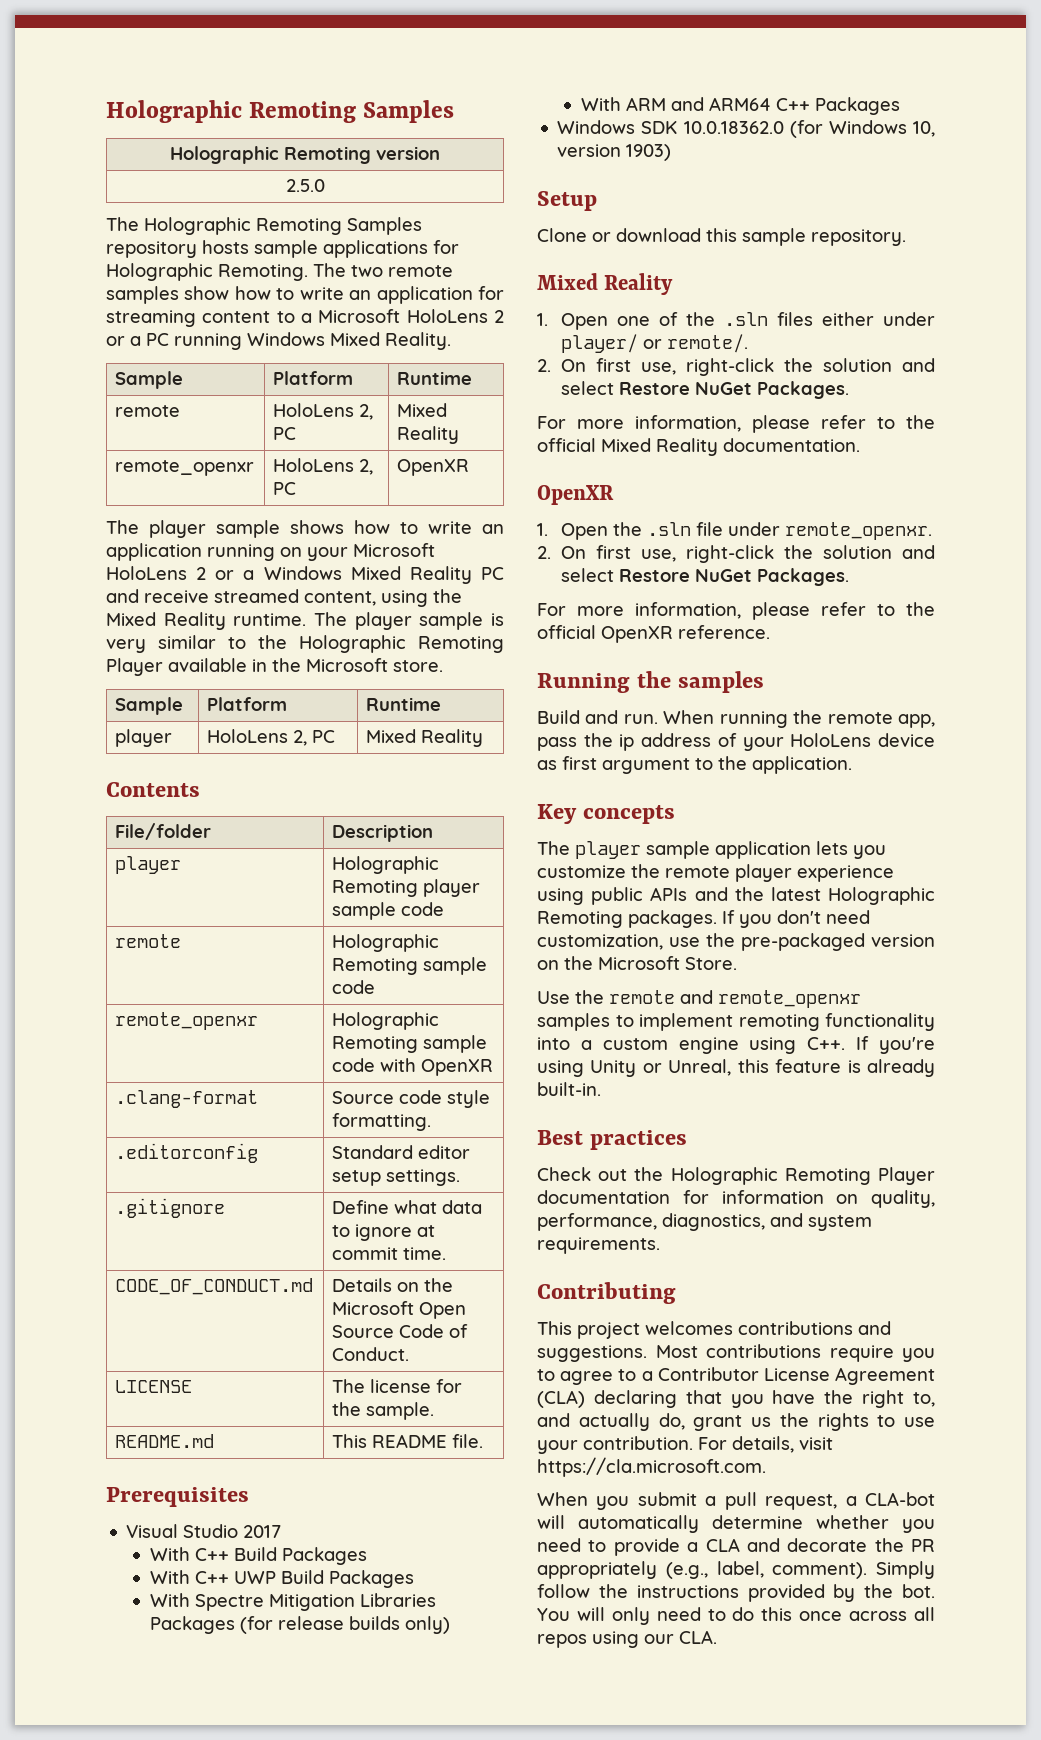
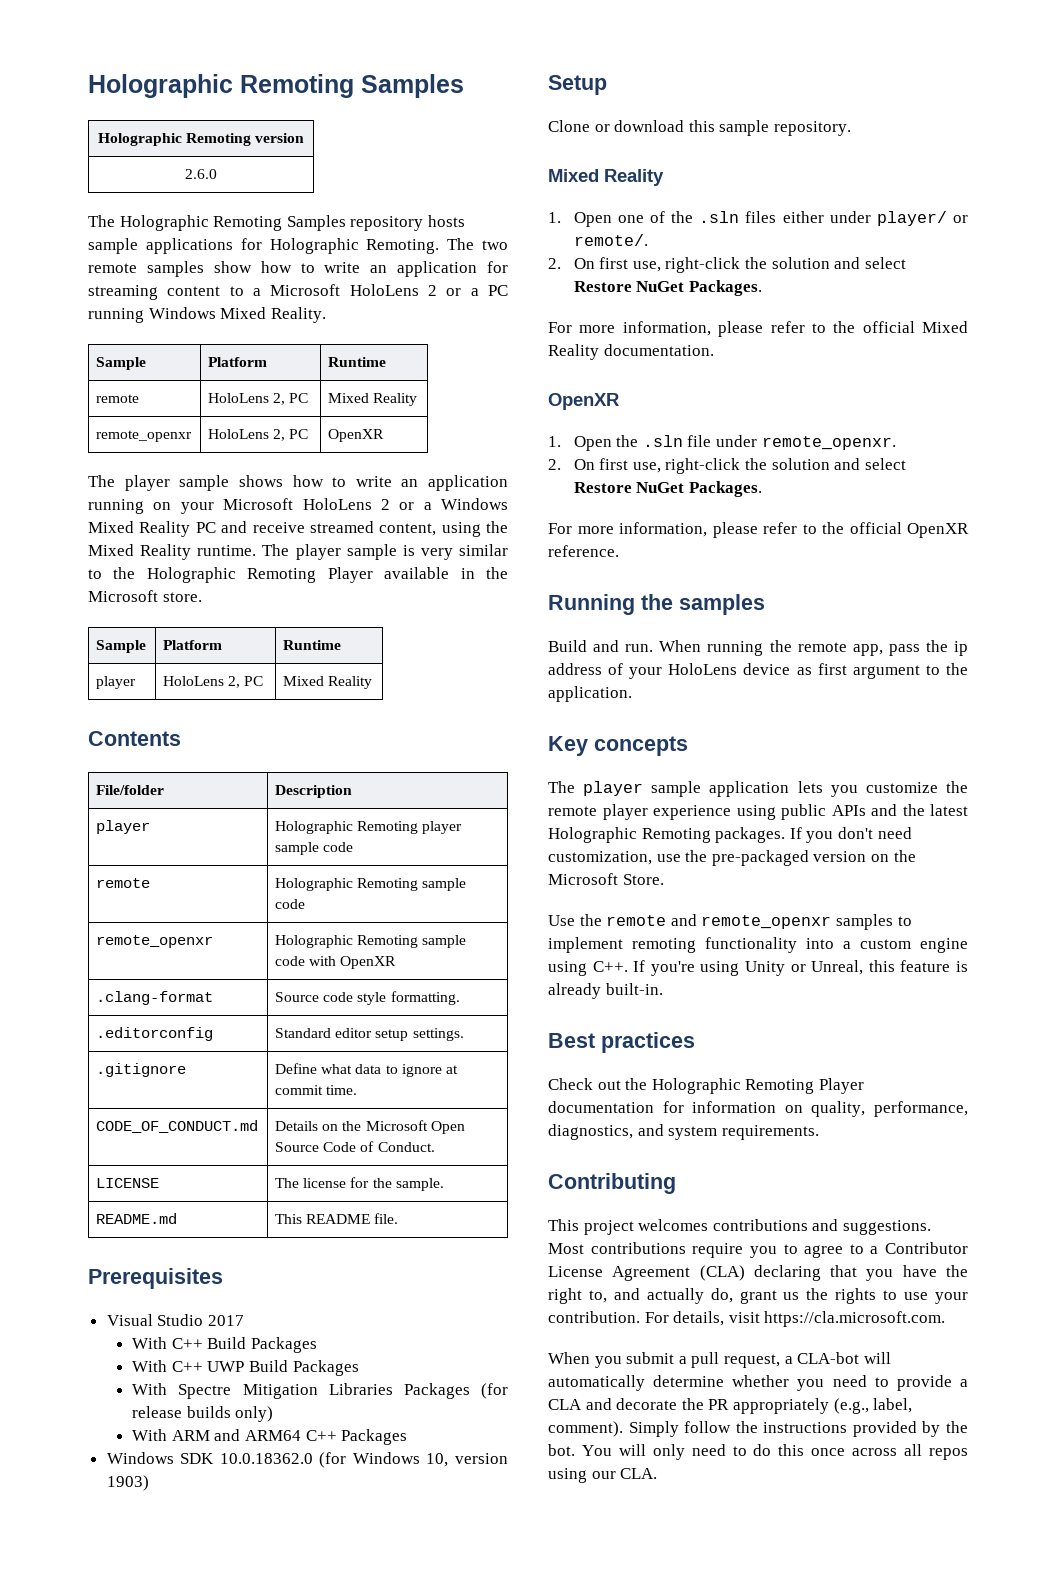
[285,179,325,192] 2.5.0 -> [185,169,217,179] 2.6.0

